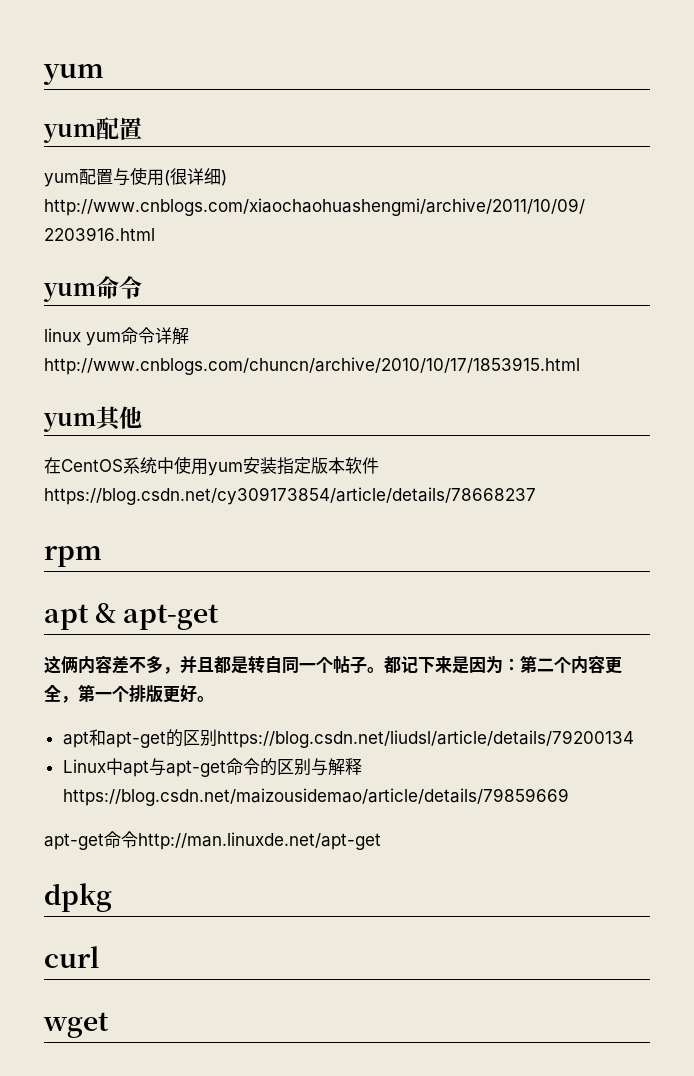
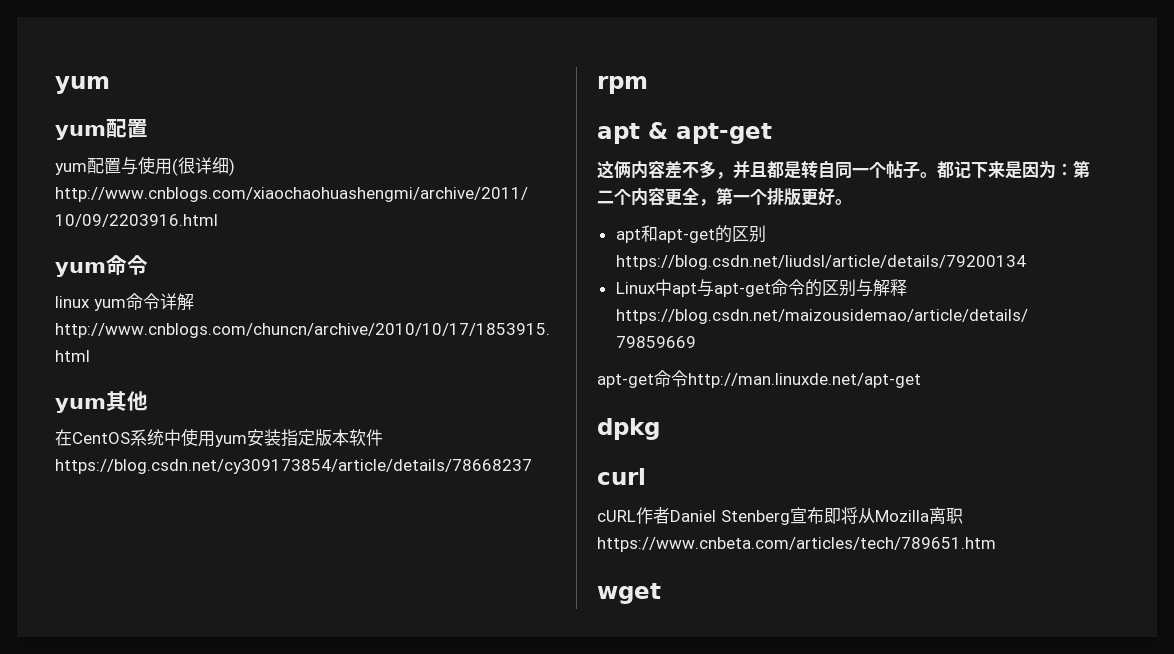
(99, 957) none -> [597,507,963,525] [597,537,996,552] // cURL作者Daniel Stenberg宣布即将从Mozilla离职https://www.cnbeta.com/articles/tech/789651.htm

